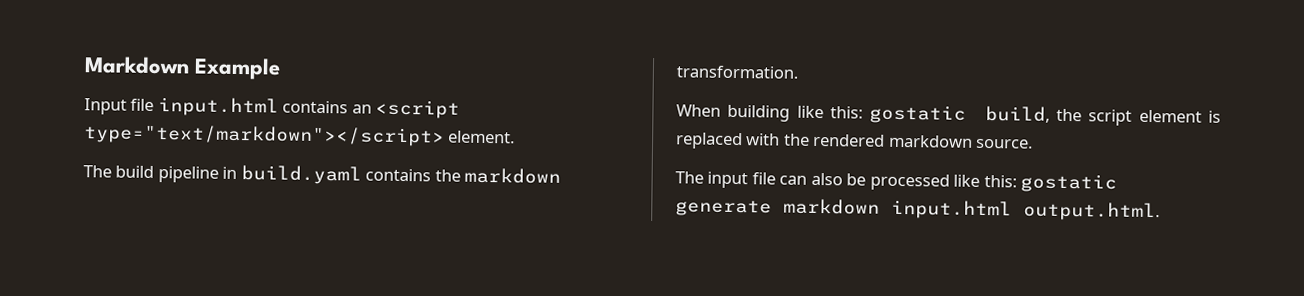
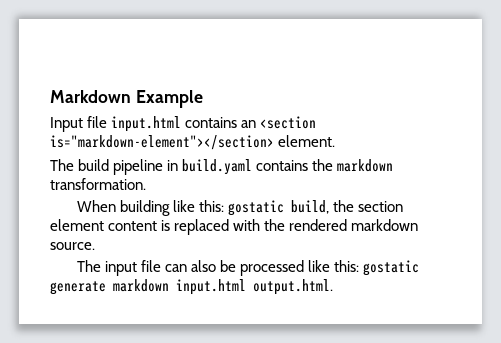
[375,99,461,119] [84,124,445,147] <script type="text/markdown"></script> -> [260,116,317,129] [50,135,274,150] <section is="markdown-element"></section>
[1088,109,1202,126] script element -> [357,201,403,212] [50,219,158,231] section element content

